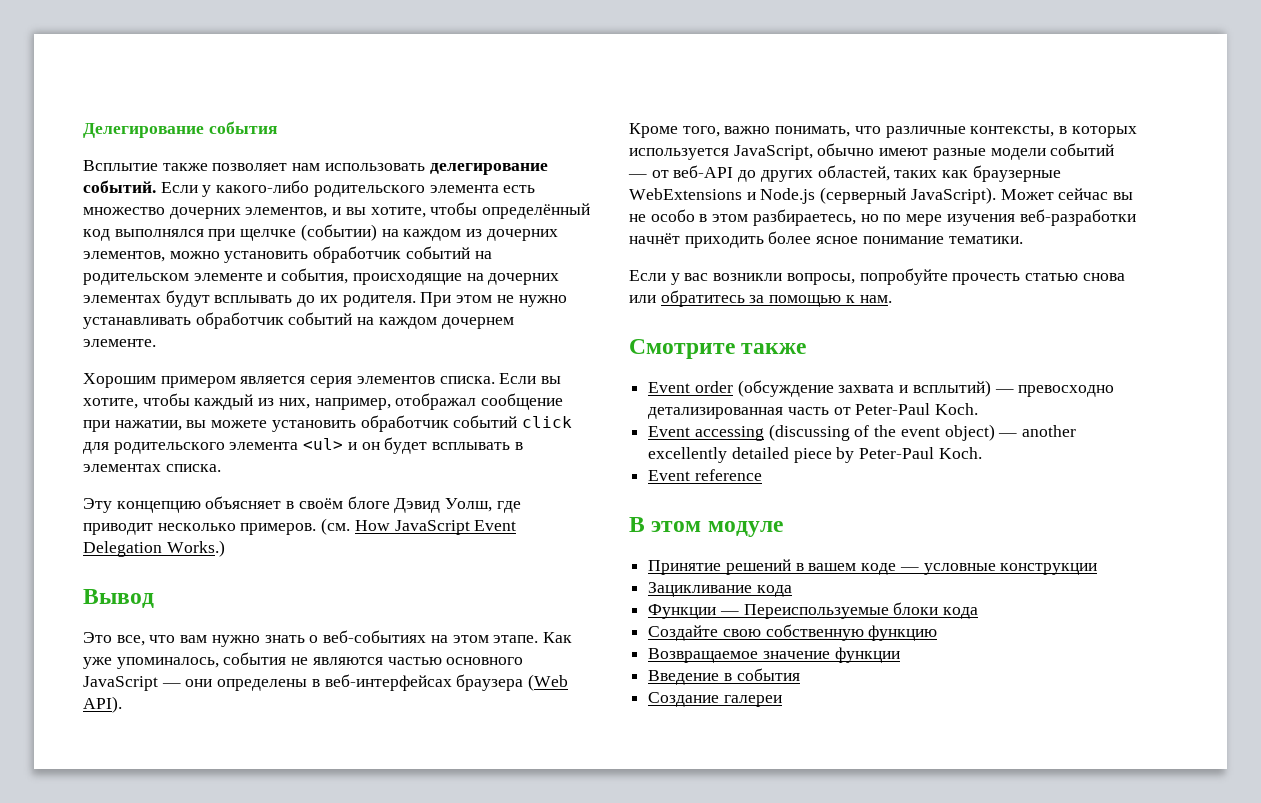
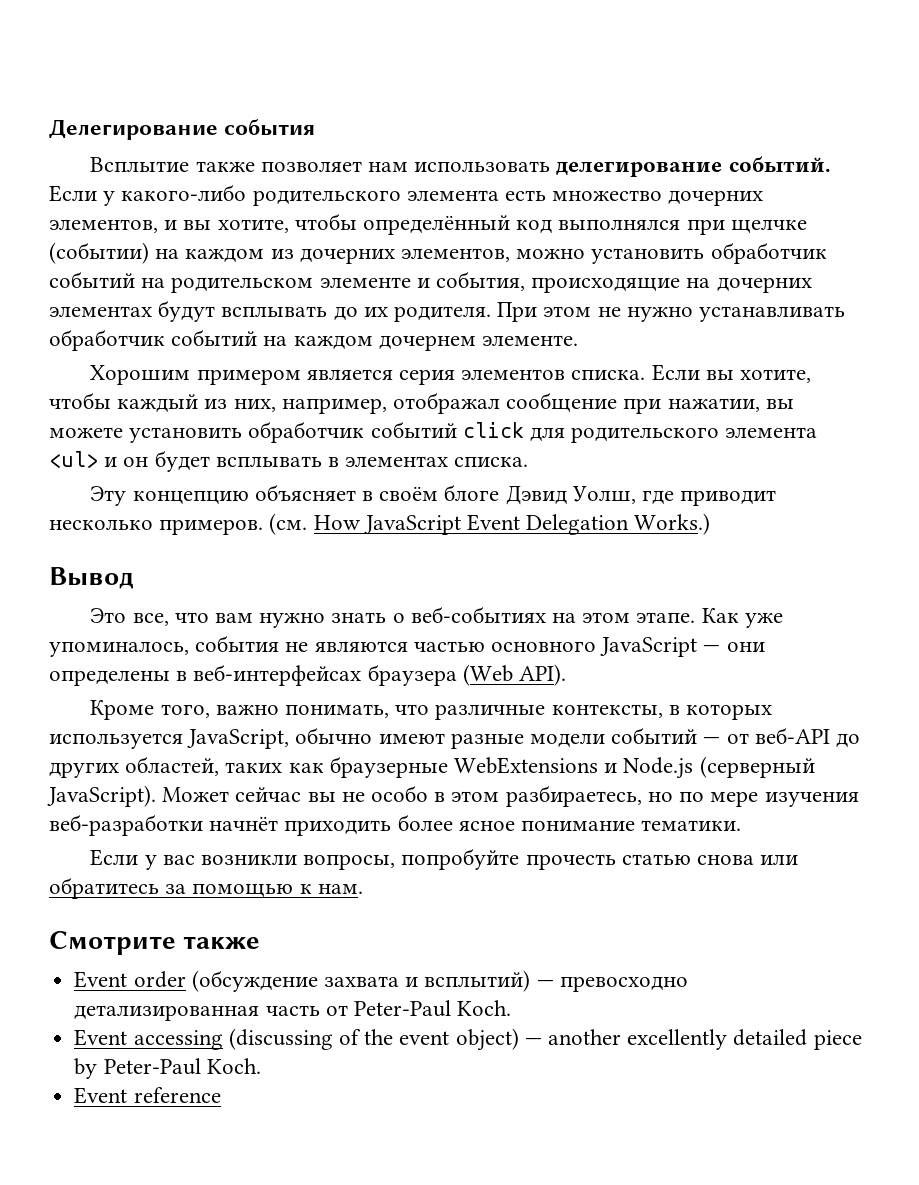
[629,517,783,537] [648,559,1098,575] [648,582,792,597] [648,602,979,619] [648,624,938,641] [648,647,900,663] [648,668,800,685] [648,692,782,707] // В этом модуле // Принятие решений в вашем коде — условные конструкции // Зацикливание кода // Функции — Переиспользуемые блоки кода // Создайте свою собственную функцию // Возвращаемое значение функции // Введение в события // Создание галереи -> (221, 1095) none

